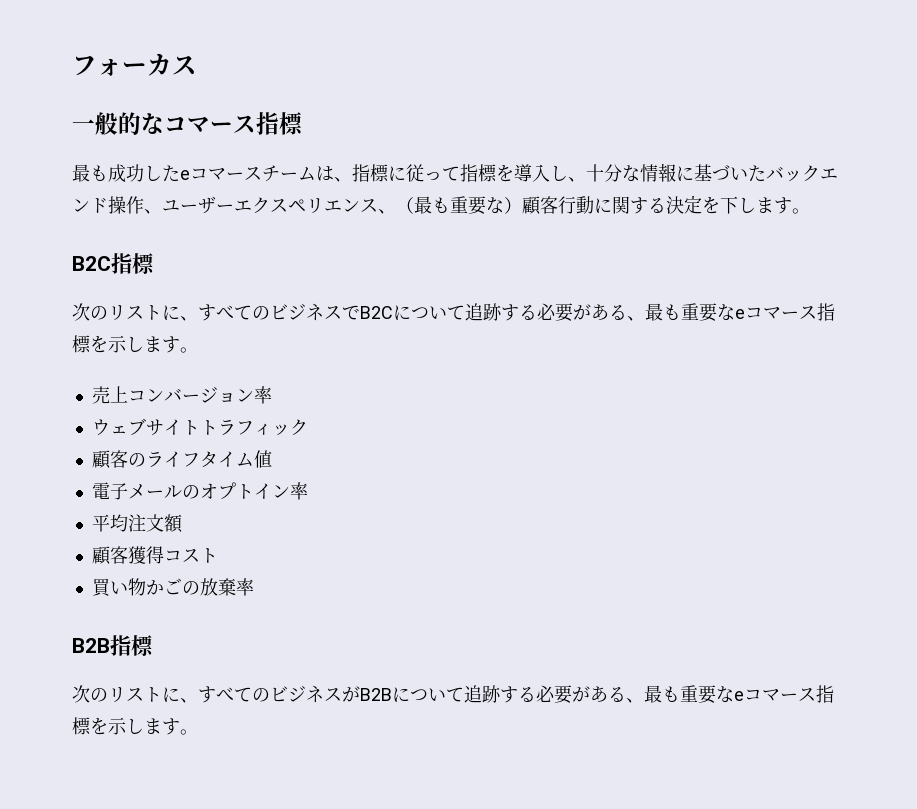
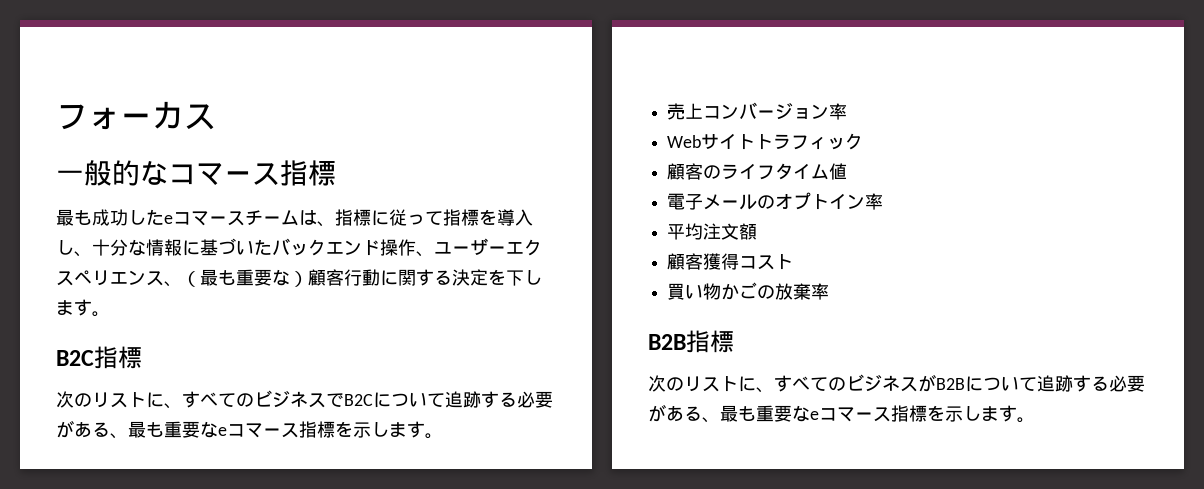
[91,418,146,436] ウェブ -> [667,135,702,148] Web

